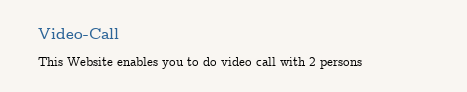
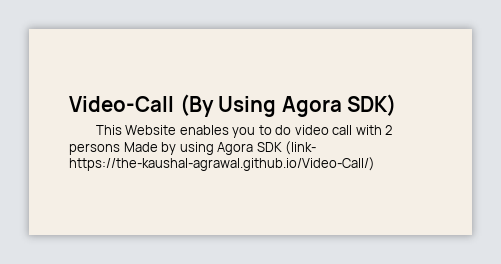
(119, 33) none -> [179,94,397,117] (By Using Agora SDK)
(362, 64) none -> [123,141,317,155] [69,157,375,171] Made by using Agora SDK (link- https://the-kaushal-agrawal.github.io/Video-Call/)

